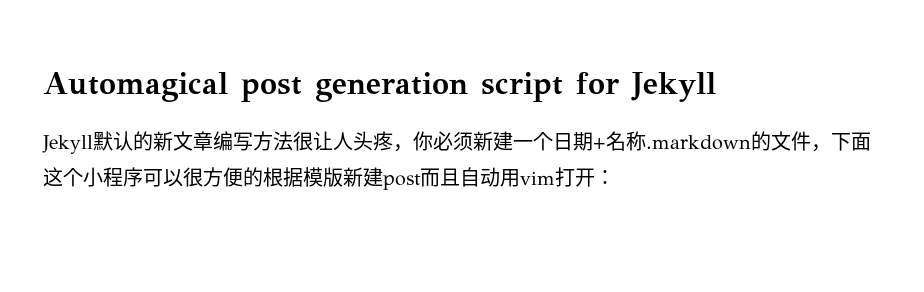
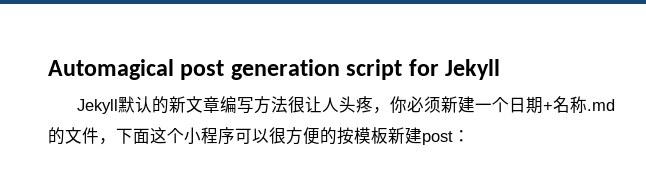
[646,135,751,150] .markdown -> [586,99,615,111] .md
[263,167,595,190] 根据模版新建post而且自动用vim打开 -> [337,127,453,145] 按模板新建post

